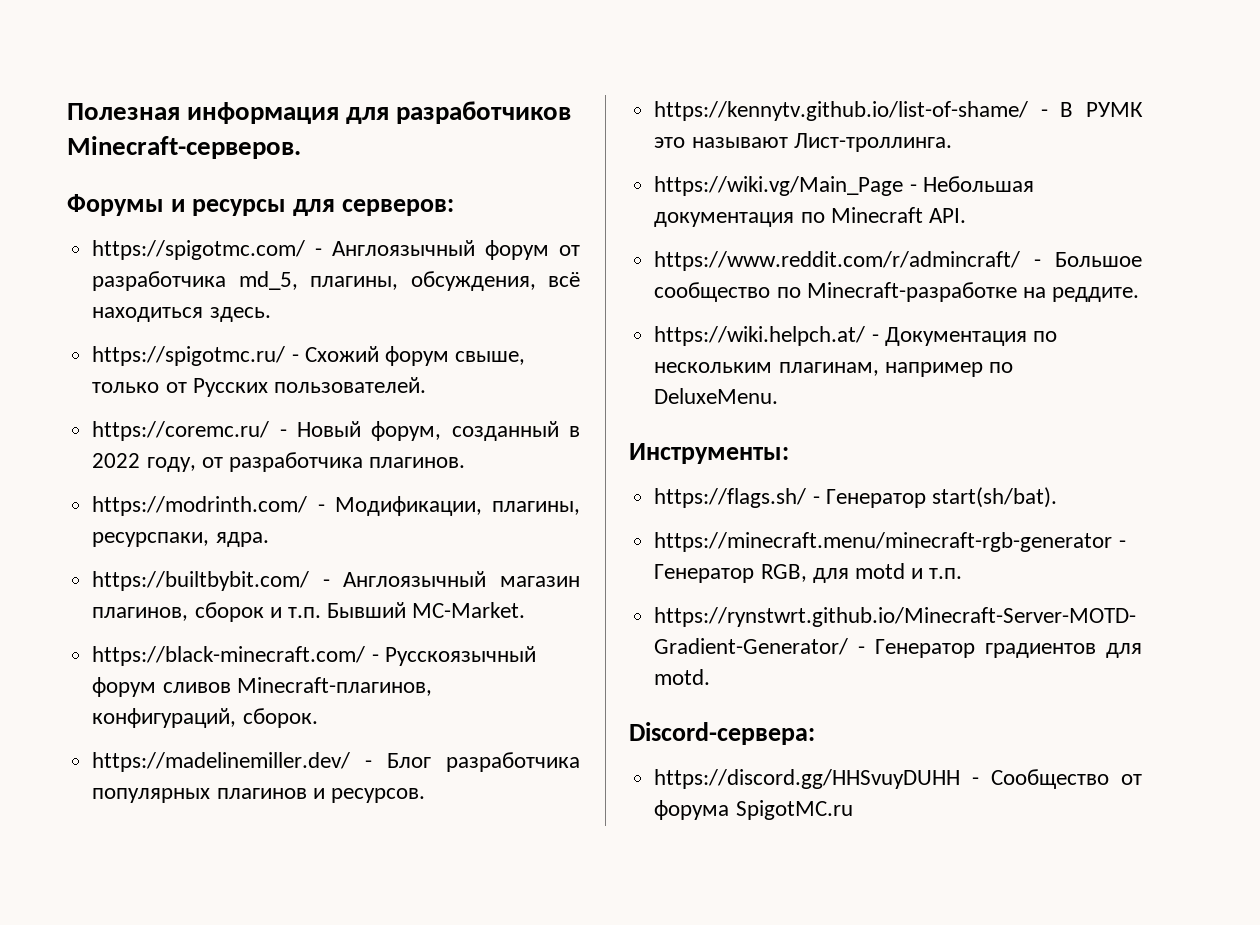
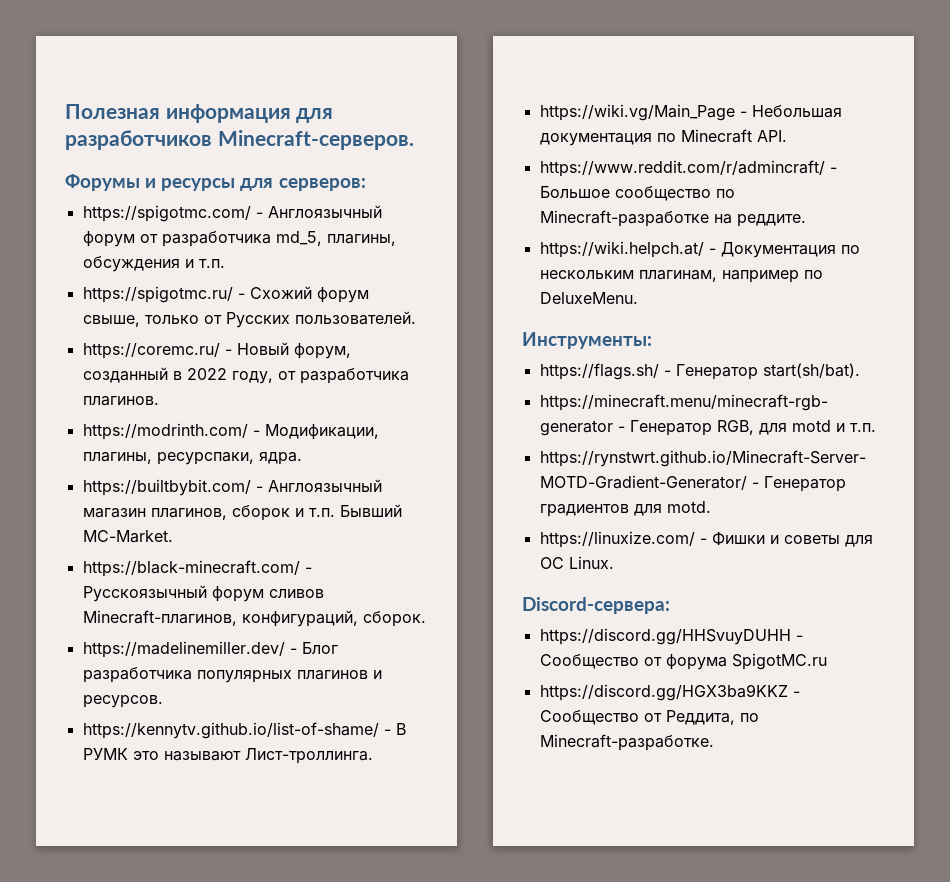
[410,271,580,291] [92,307,271,322] обсуждения, всё находиться здесь. -> [82,256,225,272] обсуждения и т.п.
(711, 677) none -> [539,531,873,548] [539,556,614,569] // https://linuxize.com/ - Фишки и советы для OC Linux.
(853, 810) none -> [539,684,800,701] [539,710,759,725] [539,734,714,751] // https://discord.gg/HGX3ba9KKZ - Сообщество от Реддита, по Minecraft-разработке.

